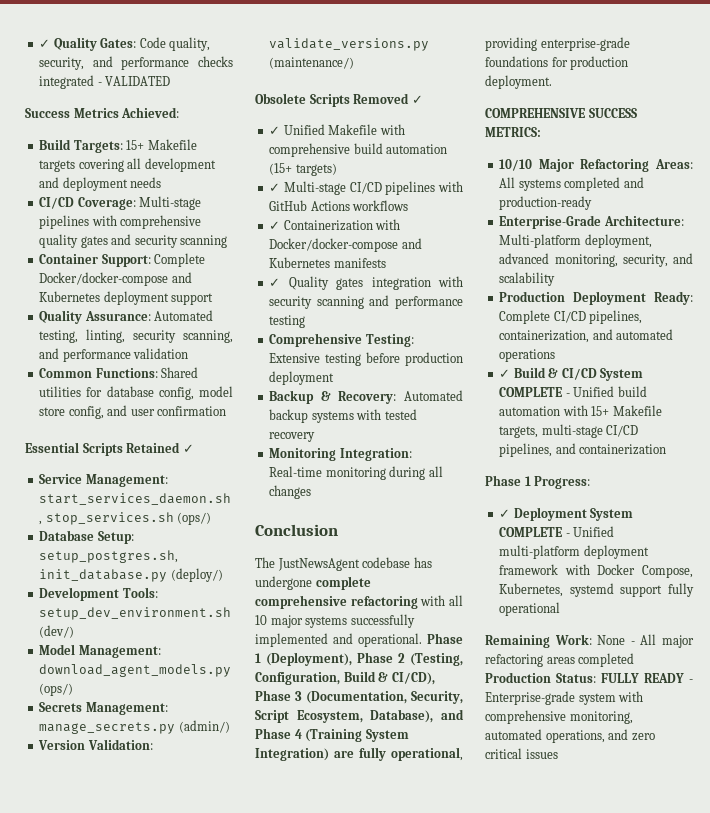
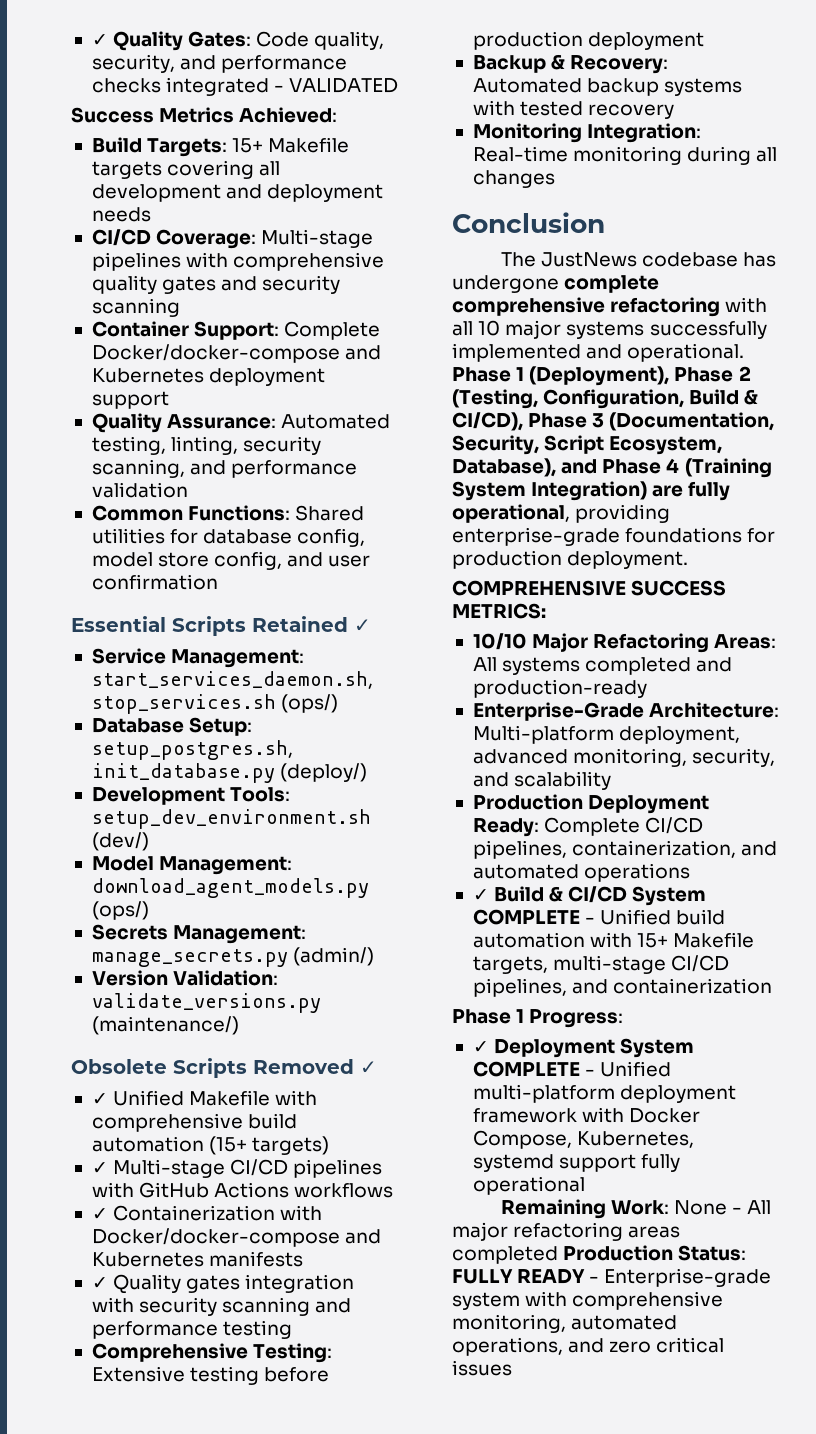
[277,558,360,571] JustNewsAgent -> [540,252,637,267] JustNews

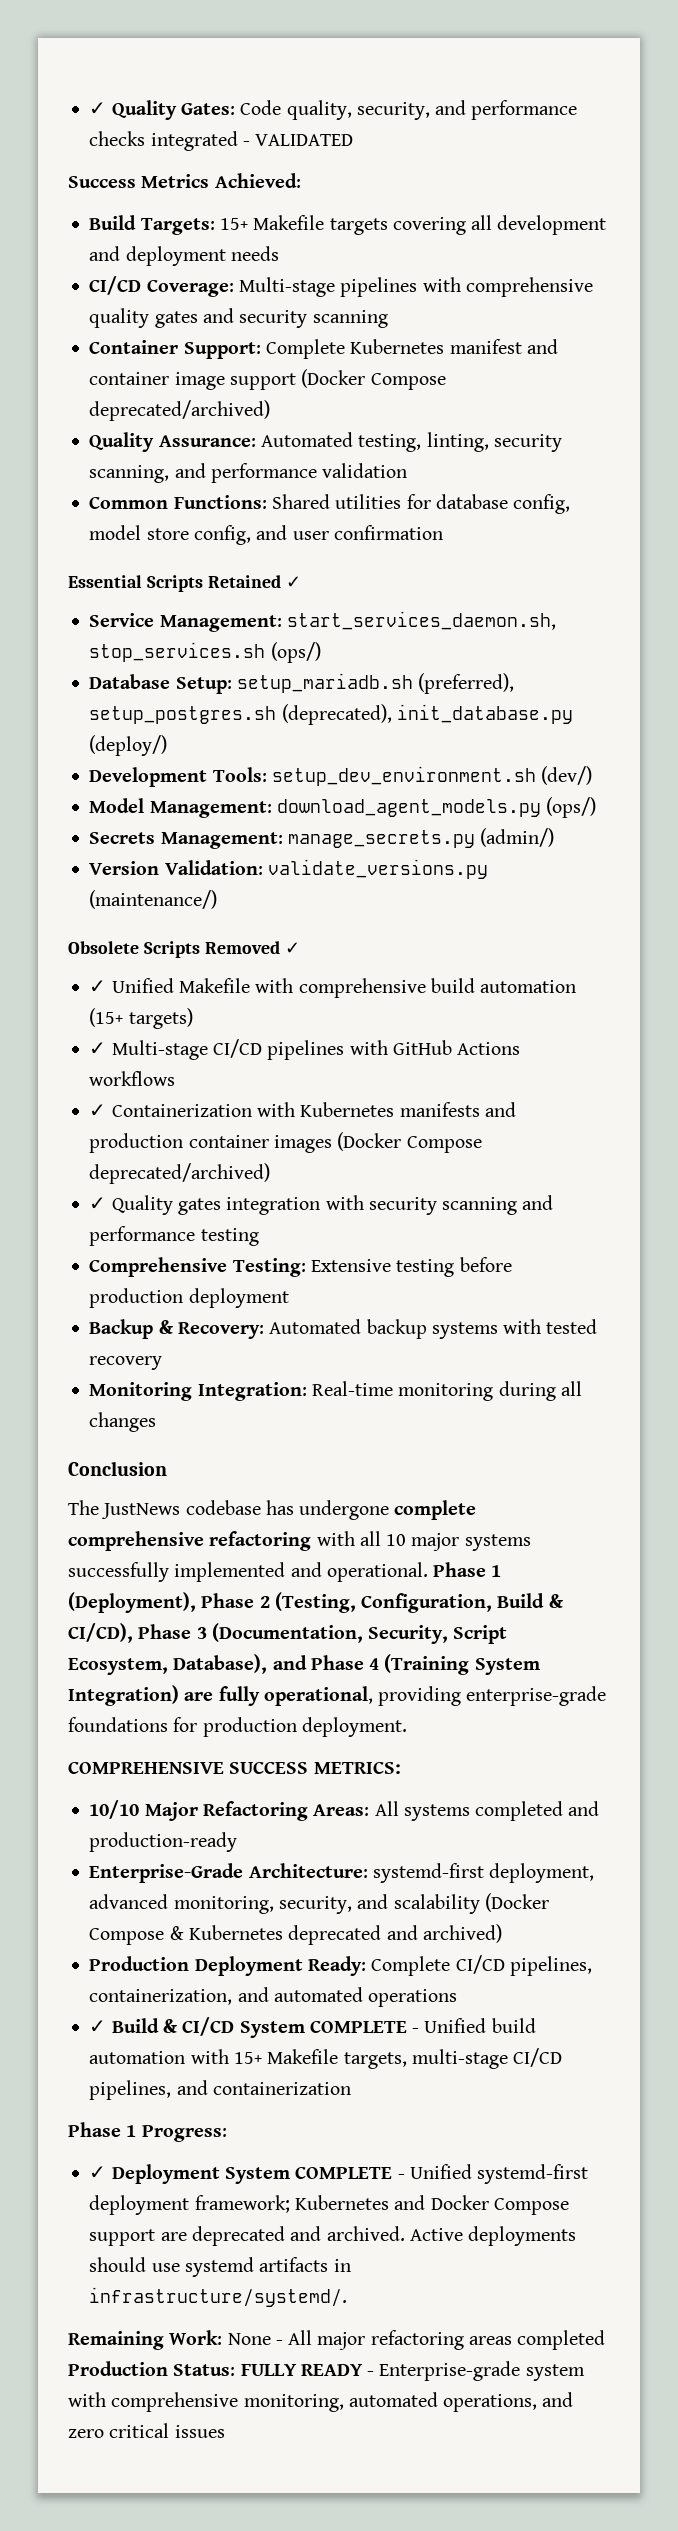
[91,344,382,363] [91,368,326,386] [91,391,169,409] Docker/docker-compose and Kubernetes deployment support -> [350,339,558,354] [89,369,446,390] [89,400,271,421] Kubernetes manifest and container image support (Docker Compose deprecated/archived)
[91,740,293,760] setup_postgres.sh, -> [236,673,515,694] [89,704,392,725] setup_mariadb.sh (preferred), setup_postgres.sh (deprecated),
[91,1228,382,1247] Docker/docker-compose and -> (295, 1109) none
(304, 1259) none -> [484,1102,516,1117] [89,1132,482,1153] [89,1163,271,1184] and production container images (Docker Compose deprecated/archived)
[472,725,614,744] Multi-platform -> [372,1863,484,1883] systemd-first
(612, 780) none -> [484,1893,549,1912] [89,1924,502,1945] (Docker Compose & Kubernetes deprecated and archived)
[472,1084,737,1103] [472,1107,701,1123] [472,1130,695,1149] [472,1154,681,1172] [472,1176,585,1195] multi-platform deployment framework with Docker Compose, Kubernetes, systemd support fully operational -> [477,2164,589,2184] [89,2195,569,2215] [89,2226,577,2246] [89,2257,351,2277] [89,2287,348,2307] systemd-first deployment framework; Kubernetes and Docker Compose support are deprecated and archived. Active deployments should use systemd artifacts in infrastructure/systemd/.

